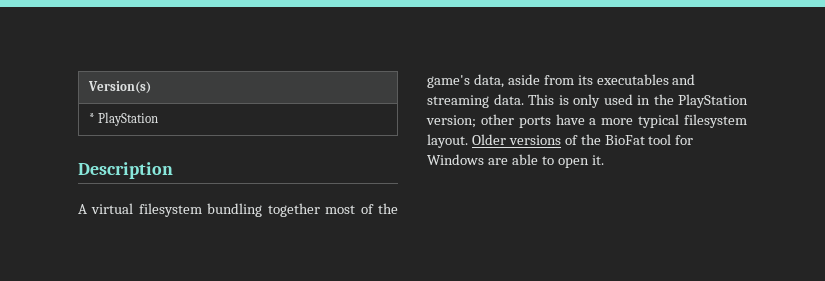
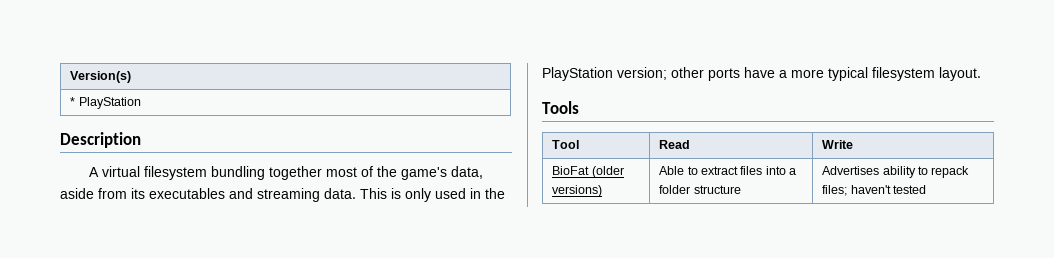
[471,134,694,145] [427,154,604,168] Older versions of the BioFat tool for Windows are able to open it. -> [542,101,579,114] [552,140,580,149] [659,140,691,149] [822,140,854,149] [552,166,624,178] [552,185,603,197] [659,166,797,175] [659,185,741,194] [822,166,970,178] [822,185,926,196] // Tools // Tool | Read | Write // BioFat (older versions) | Able to extract files into a folder structure | Advertises ability to repack files; haven't tested

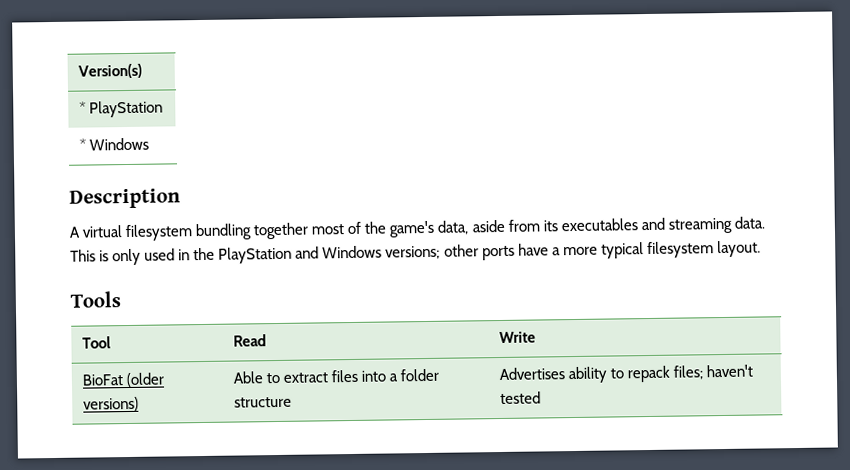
(141, 103) none -> [79,137,150,151] // * Windows
[617,67,667,80] version; -> [295,245,441,260] and Windows versions;

